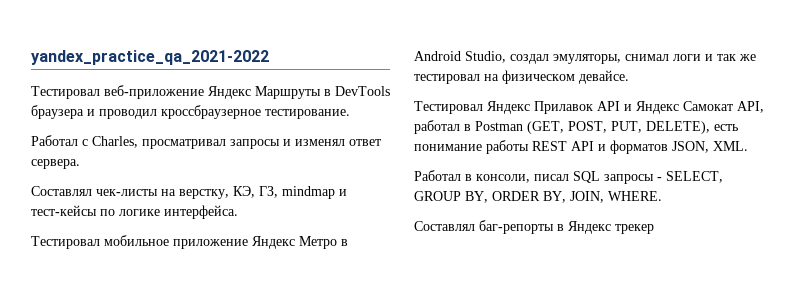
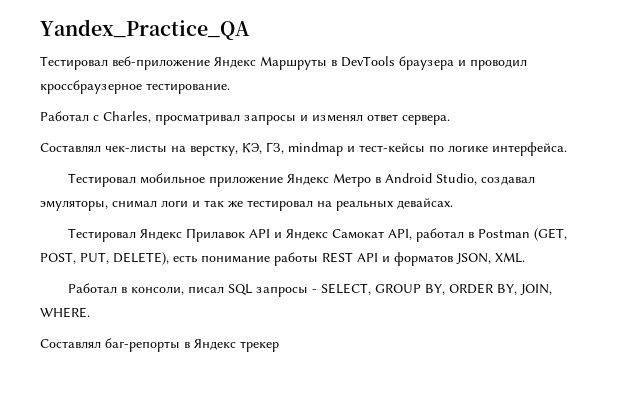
[31,50,269,65] yandex_practice_qa_2021-2022 -> [40,19,250,40] Yandex_Practice_QA
[510,54,549,64] создал -> [481,176,536,185] создавал
[502,70,629,84] физическом девайсе. -> [336,198,453,211] реальных девайсах.

